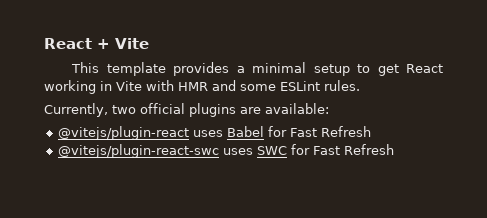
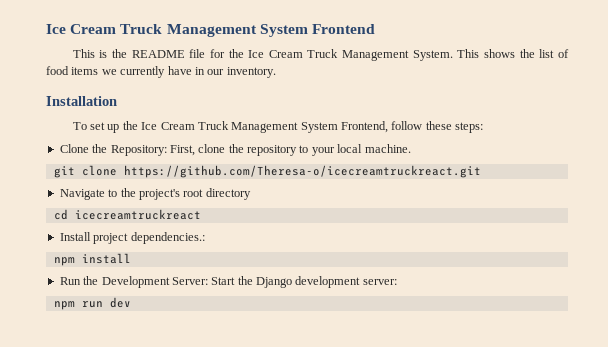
[44,38,149,49] [71,62,443,76] [44,80,360,94] [44,103,329,117] [58,126,372,140] [58,144,395,158] React + Vite // This template provides a minimal setup to get React working in Vite with HMR and some ESLint rules. // Currently, two official plugins are available: // @vitejs/plugin-react uses Babel for Fast Refresh // @vitejs/plugin-react-swc uses SWC for Fast Refresh -> [46,24,375,37] [72,49,569,61] [46,66,276,78] [46,96,117,106] [72,121,484,133] [59,144,411,156] [53,165,481,178] [59,188,251,200] [53,209,201,220] [59,232,205,244] [53,253,131,266] [59,276,397,288] [53,297,131,310] Ice Cream Truck Management System Frontend // This is the README file for the Ice Cream Truck Management System. This shows the list of food items we currently have in our inventory. // Installation // To set up the Ice Cream Truck Management System Frontend, follow these steps: // Clone the Repository: First, clone the repository to your local machine. // git clone https://github.com/Theresa-o/icecreamtruckreact.git // Navigate to the project's root directory // cd icecreamtruckreact // Install project dependencies.: // npm install // Run the Development Server: Start the Django development server: // npm run dev

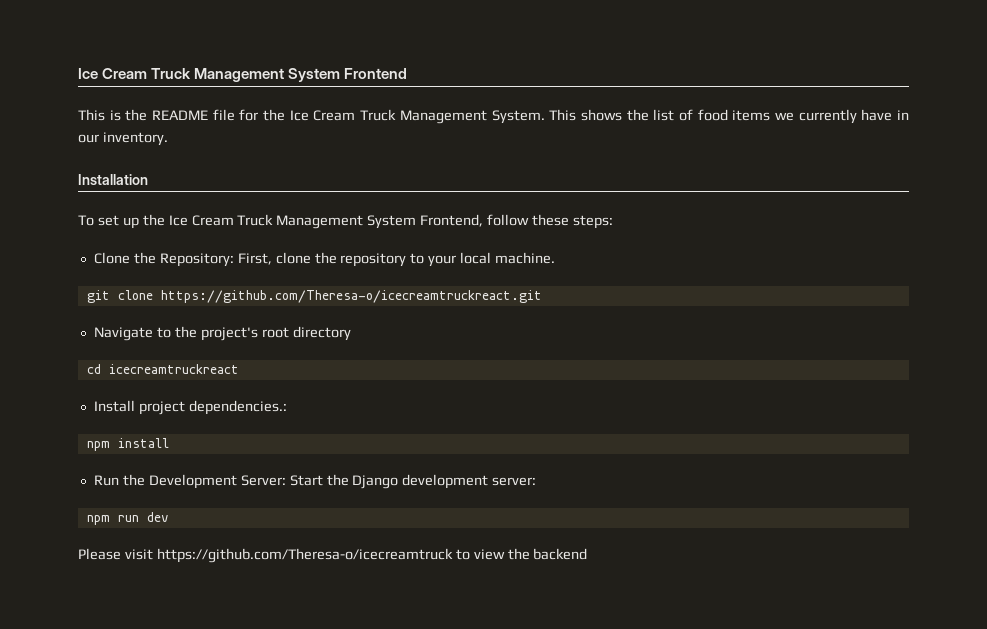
(131, 302) none -> [78,548,588,563] // Please visit https://github.com/Theresa-o/icecreamtruck to view the backend

